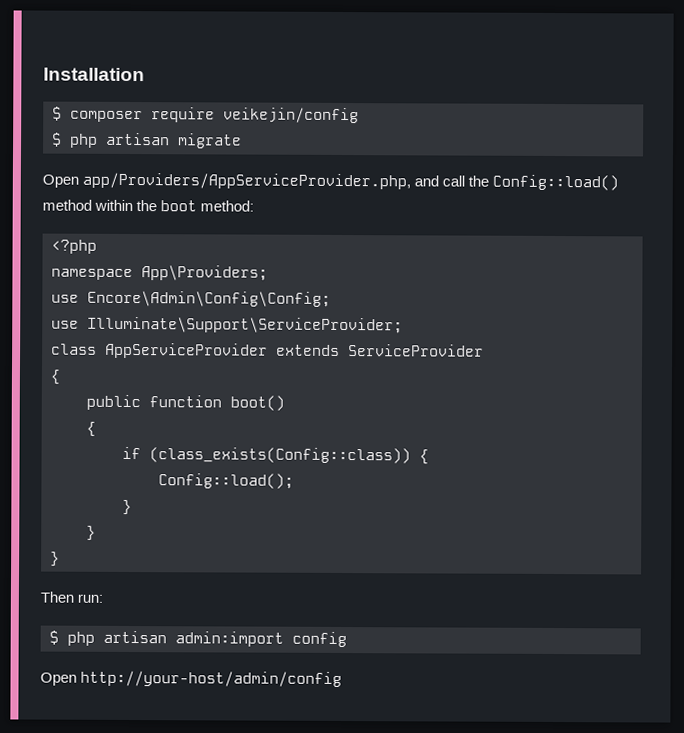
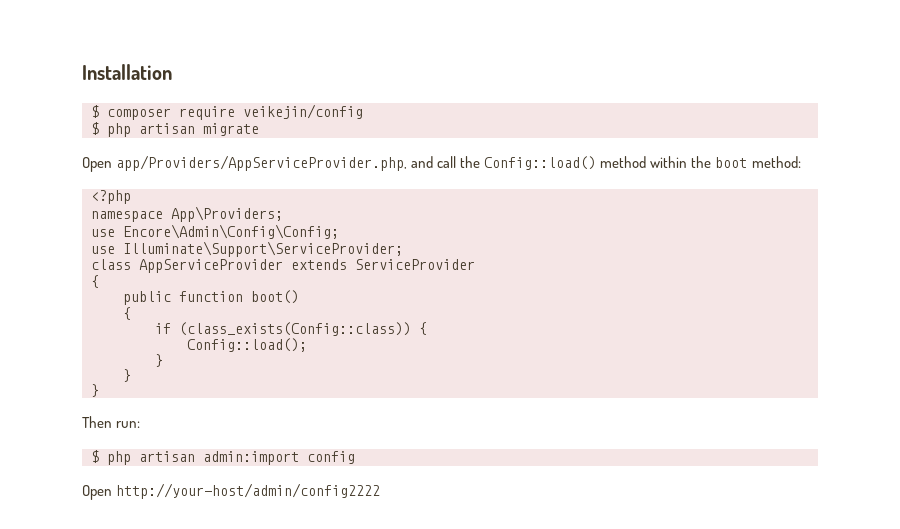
[80,670,343,688] http://your-host/admin/config -> [116,483,381,499] http://your-host/admin/config2222

